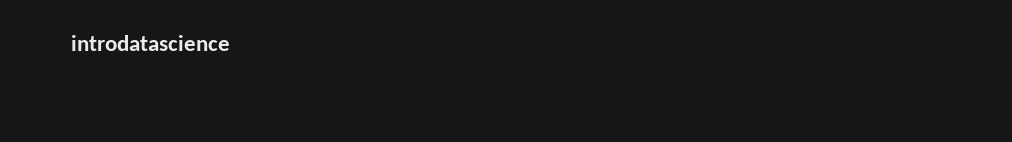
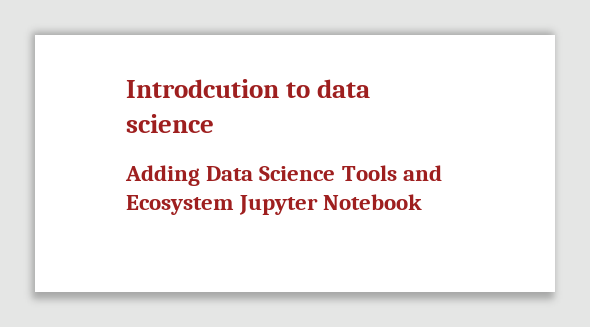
[71,35,230,51] introdatascience -> [126,79,371,98] [126,114,214,133] [125,165,442,186] [126,194,423,215] Introdcution to data science // Adding Data Science Tools and Ecosystem Jupyter Notebook

